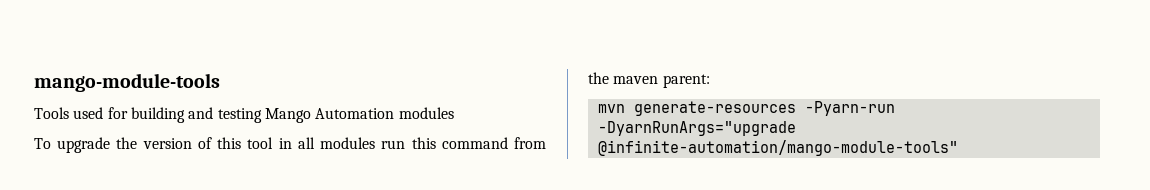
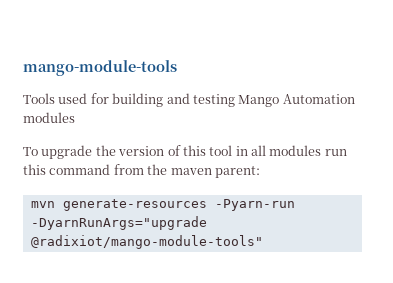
[597,140,958,156] @infinite-automation/mango-module-tools" -> [30,235,263,249] @radixiot/mango-module-tools"

